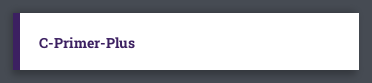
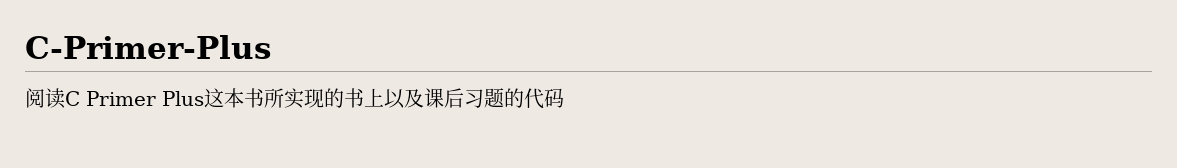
(135, 43) none -> [25,88,564,109] // 阅读C Primer Plus这本书所实现的书上以及课后习题的代码

